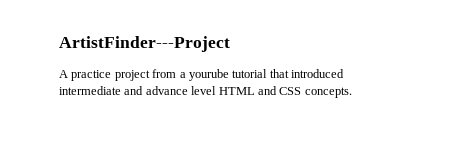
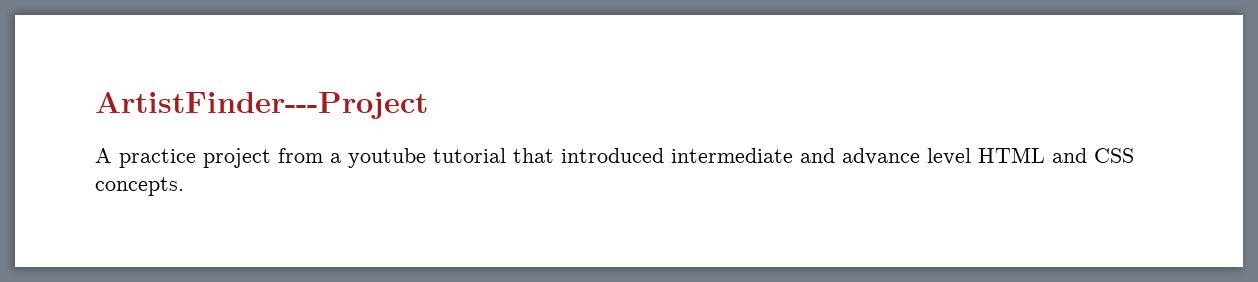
[188,69,229,81] yourube -> [348,148,426,168] youtube

